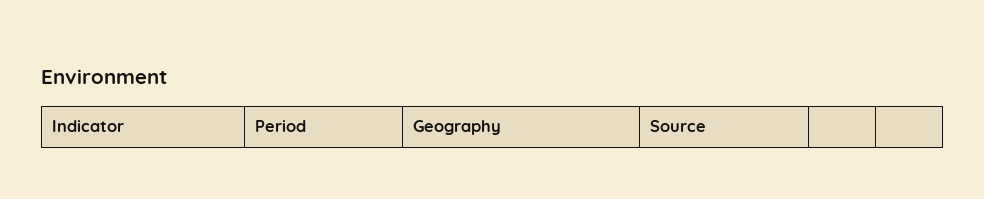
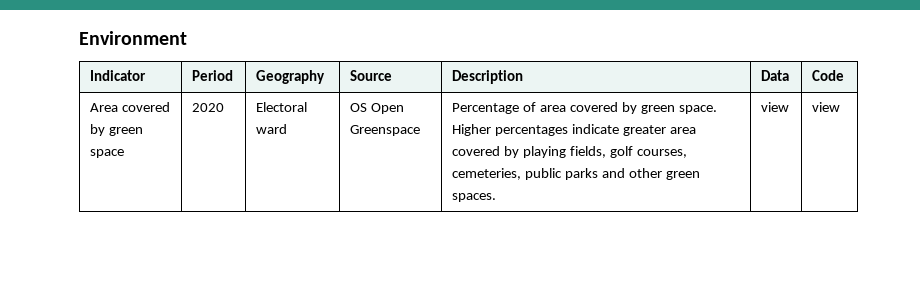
(706, 126) | -> [452,70,524,84] [761,70,790,81] [812,70,845,81] [90,102,170,112] [90,124,143,136] [90,149,125,158] [192,103,225,112] [256,102,308,112] [256,124,288,134] [350,103,404,114] [350,125,421,136] [452,102,717,114] [452,124,696,136] [452,146,687,158] [452,168,700,180] [452,193,497,202] [761,102,790,112] [812,102,841,112] Description | Data | Code // Area covered by green space | 2020 | Electoral ward | OS Open Greenspace | Percentage of area covered by green space. Higher percentages indicate greater area covered by playing fields, golf courses, cemeteries, public parks and other green spaces. | view | view

